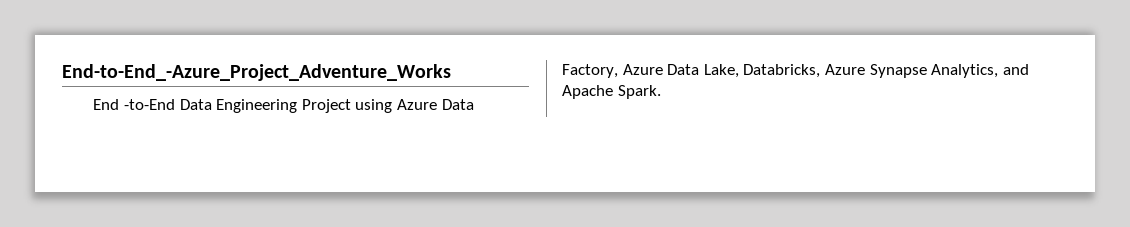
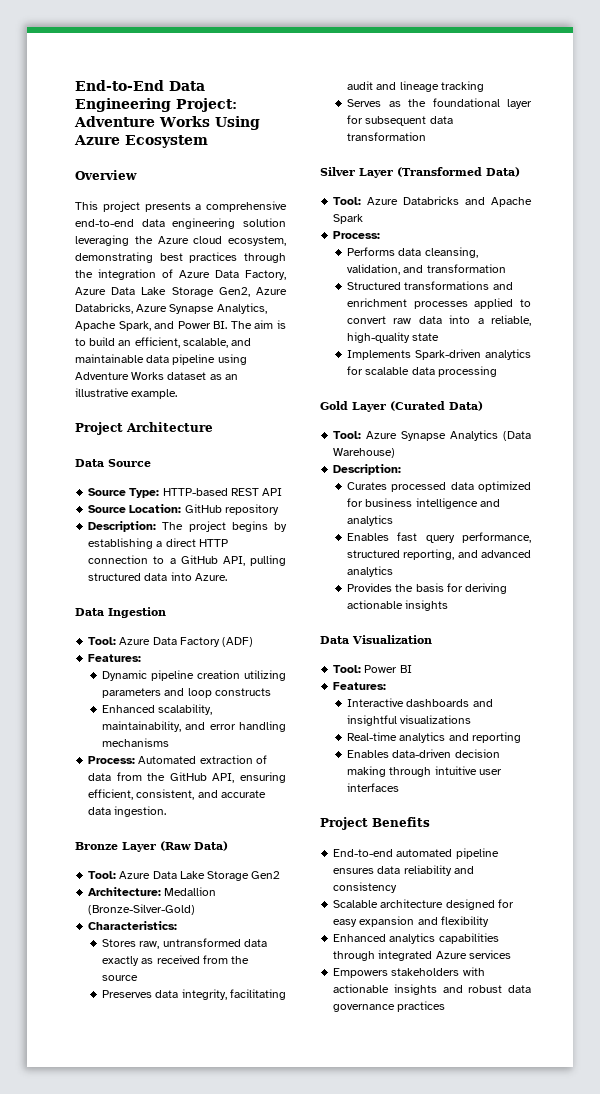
[62,64,451,81] [93,99,393,113] End-to-End_-Azure_Project_Adventure_Works // End -to-End Data Engineering Project using -> [75,80,205,91] [75,98,237,112] [74,116,260,130] [74,135,208,148] [75,170,137,180] [75,201,287,212] [75,218,286,229] [75,235,286,246] [75,252,286,263] [75,269,173,280] End-to-End Data Engineering Project: Adventure Works Using Azure Ecosystem // Overview // This project presents a comprehensive end-to-end data engineering solution leveraging the Azure cloud ecosystem, demonstrating best practices through the integration of
[703,64,1029,78] [562,85,661,99] Lake, Databricks, Azure Synapse Analytics, and Apache Spark. -> [141,287,287,297] [75,303,267,314] [75,320,287,331] [75,337,252,348] [75,354,247,365] [75,372,238,380] [75,388,178,399] [75,422,213,435] [75,459,151,467] [88,488,283,498] [88,504,279,515] [88,521,287,532] [88,538,228,549] [88,555,286,566] [88,572,227,581] [75,607,166,618] [88,637,254,647] [88,654,142,662] [102,670,286,681] [102,688,271,698] [102,704,213,715] [102,721,286,732] [102,738,170,747] [88,755,267,764] [88,772,286,783] [88,789,266,800] [88,806,167,817] [75,841,228,852] [88,871,281,881] [88,887,217,896] [88,904,196,915] [88,921,178,930] [102,938,267,949] [102,955,250,966] [102,975,139,981] [102,989,286,1000] [347,81,484,92] [347,98,532,109] [347,115,453,126] [347,132,427,141] [320,167,520,178] [333,196,532,207] [333,214,364,224] [333,231,381,239] [347,247,478,258] [347,264,506,275] [347,281,513,290] [347,298,531,309] [347,315,531,326] [347,332,440,343] [347,349,531,360] [347,366,497,377] [320,401,483,412] [333,430,531,441] [333,448,396,458] [333,464,402,475] [347,481,531,492] [347,498,500,509] [347,515,394,526] [347,532,531,543] [347,549,531,560] [347,566,394,577] [347,583,508,594] [347,600,449,611] [320,635,432,644] [333,665,412,673] [333,682,387,690] [347,698,493,707] [347,715,472,726] [347,732,521,743] [347,749,500,758] [347,766,502,777] [347,783,400,792] [320,817,430,830] [333,848,499,859] [333,865,474,876] [333,882,398,893] [333,899,514,910] [333,916,489,927] [333,933,499,944] [333,950,511,961] [333,967,485,978] [333,984,531,995] [333,1001,446,1012] Lake Storage Gen2, Azure Databricks, Azure Synapse Analytics, Apache Spark, and Power BI. The aim is to build an efficient, scalable, and maintainable data pipeline using Adventure Works dataset as an illustrative example. // Project Architecture // Data Source // Source Type: HTTP-based REST API // Source Location: GitHub repository // Description: The project begins by establishing a direct HTTP connection to a GitHub API, pulling structured data into Azure. // Data Ingestion // Tool: Azure Data Factory (ADF) // Features: // Dynamic pipeline creation utilizing parameters and loop constructs // Enhanced scalability, maintainability, and error handling mechanisms // Process: Automated extraction of data from the GitHub API, ensuring efficient, consistent, and accurate data ingestion. // Bronze Layer (Raw Data) // Tool: Azure Data Lake Storage Gen2 // Architecture: Medallion (Bronze-Silver-Gold) // Characteristics: // Stores raw, untransformed data exactly as received from the source // Preserves data integrity, facilitating audit and lineage tracking // Serves as the foundational layer for subsequent data transformation // Silver Layer (Transformed Data) // Tool: Azure Databricks and Apache Spark // Process: // Performs data cleansing, validation, and transformation // Structured transformations and enrichment processes applied to convert raw data into a reliable, high-quality state // Implements Spark-driven analytics for scalable data processing // Gold Layer (Curated Data) // Tool: Azure Synapse Analytics (Data Warehouse) // Description: // Curates processed data optimized for business intelligence and analytics // Enables fast query performance, structured reporting, and advanced analytics // Provides the basis for deriving actionable insights // Data Visualization // Tool: Power BI // Features: // Interactive dashboards and insightful visualizations // Real-time analytics and reporting // Enables data-driven decision making through intuitive user interfaces // Project Benefits // End-to-end automated pipeline ensures data reliability and consistency // Scalable architecture designed for easy expansion and flexibility // Enhanced analytics capabilities through integrated Azure services // Empowers stakeholders with actionable insights and robust data governance practices

